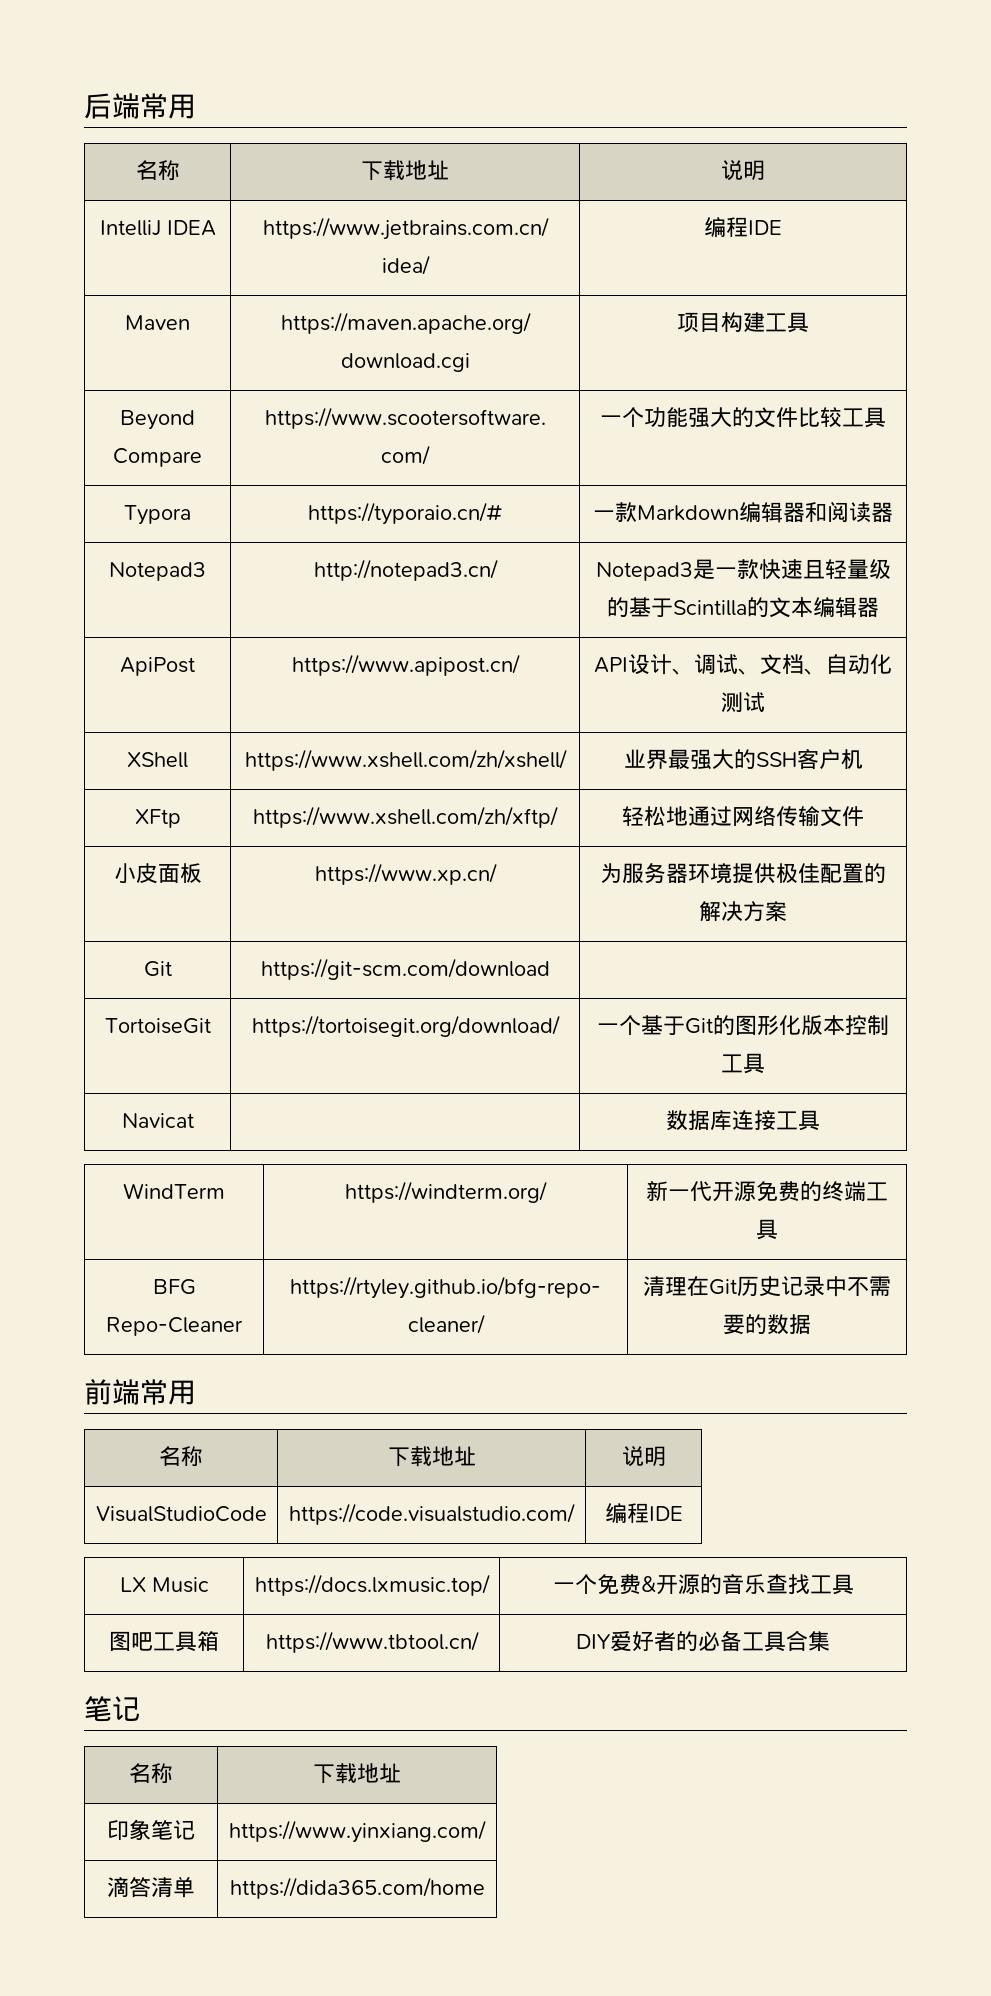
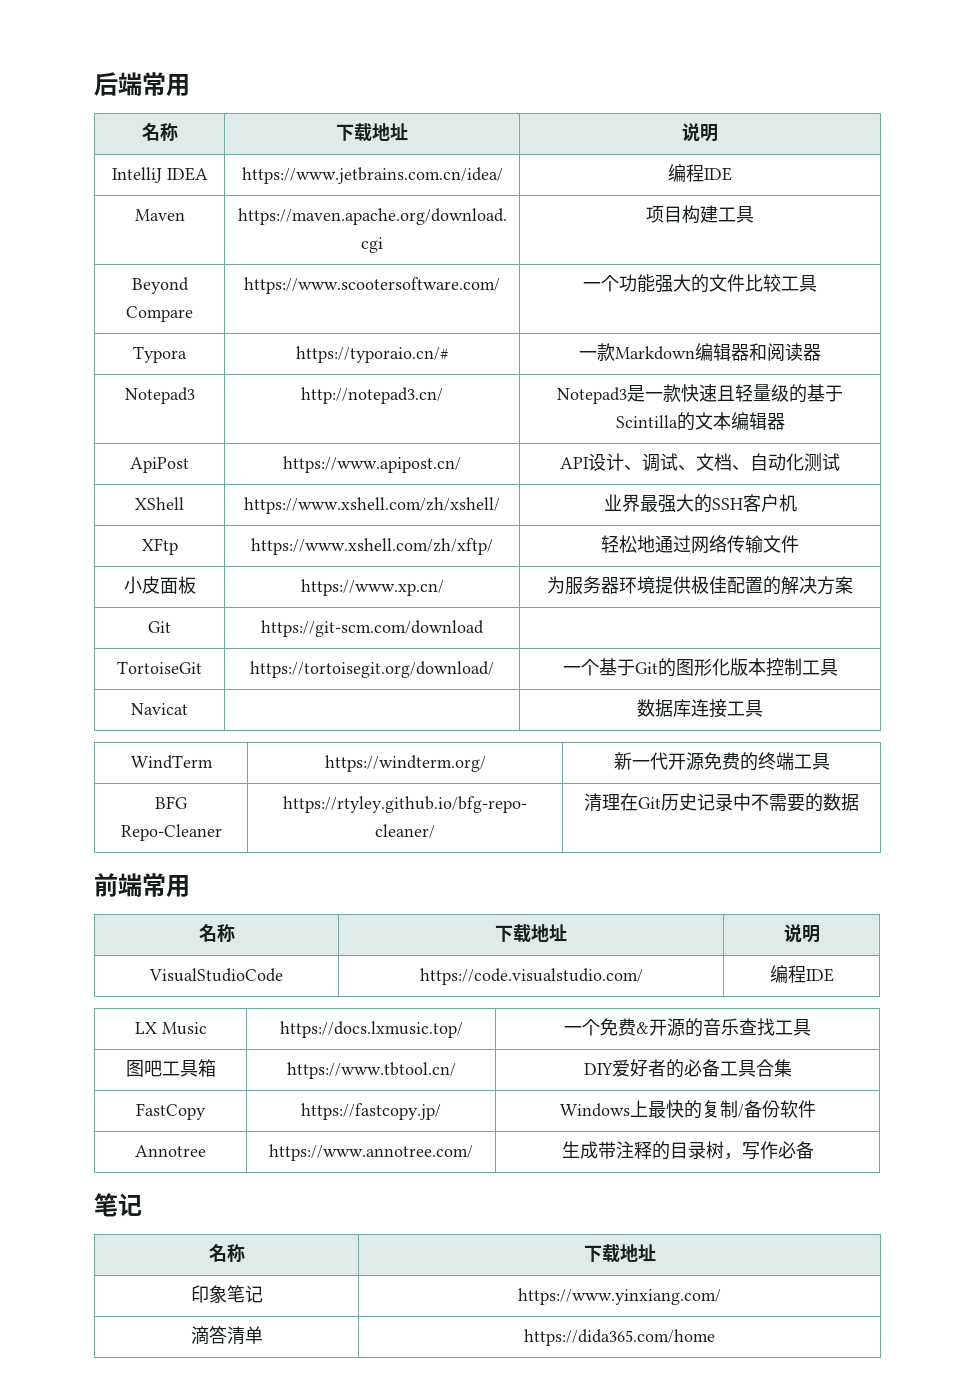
(830, 1641) none -> [136,1103,206,1120] [301,1103,441,1120] [559,1100,816,1119] [135,1145,206,1157] [269,1144,473,1161] [561,1141,814,1160] // FastCopy | https://fastcopy.jp/ | Windows上最快的复制/备份软件 // Annotree | https://www.annotree.com/ | 生成带注释的目录树，写作必备

